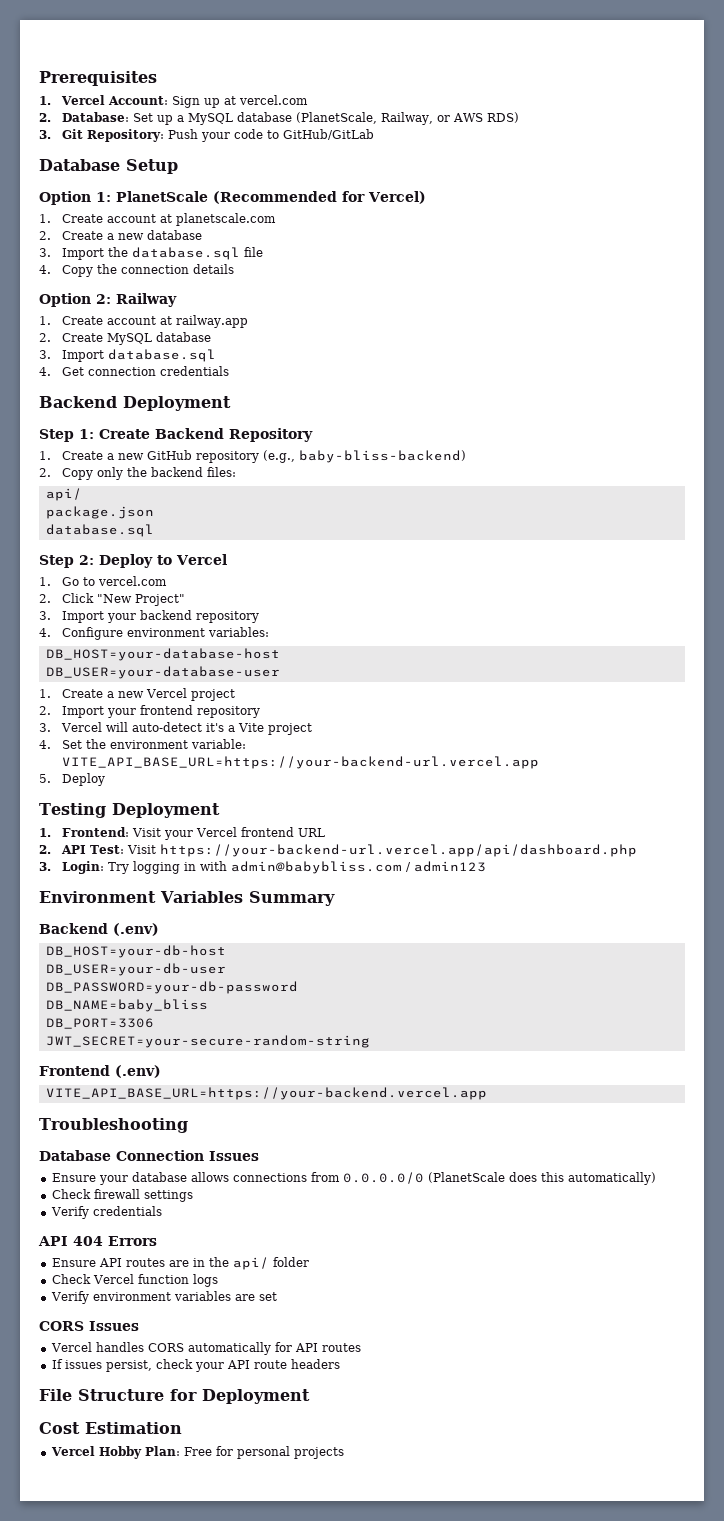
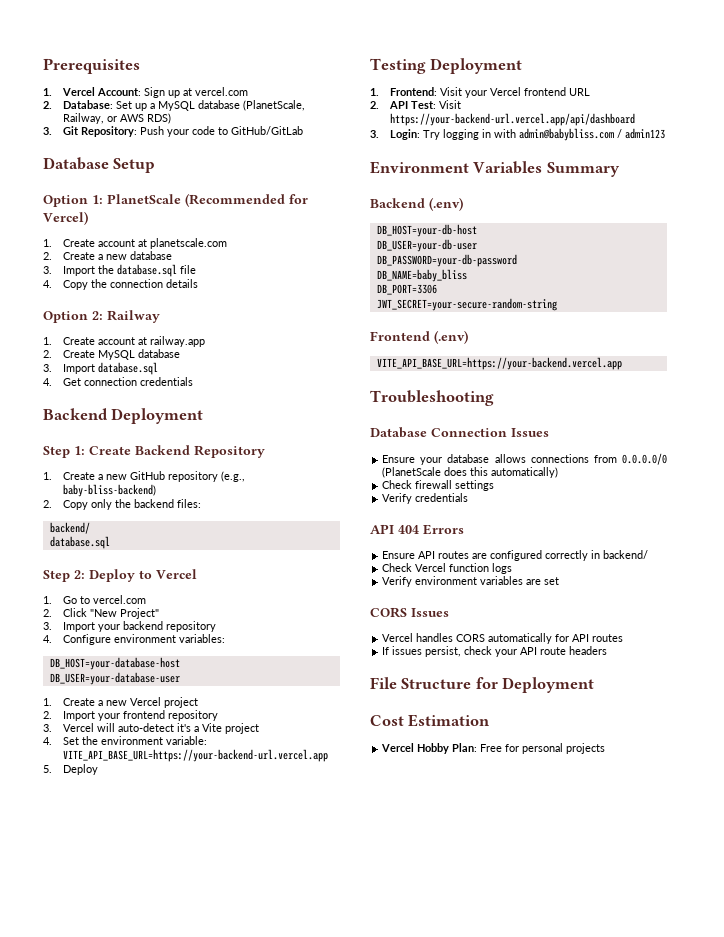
[45,488,82,501] [45,506,154,519] api/ // package.json -> [49,522,90,534] backend/
[159,844,637,857] https://your-backend-url.vercel.app/api/dashboard.php -> [389,113,635,126] https://your-backend-url.vercel.app/api/dashboard
[192,1257,309,1270] in the api/ folder -> [490,550,649,561] configured correctly in backend/

